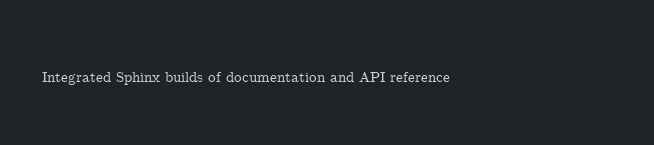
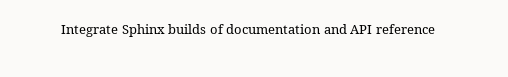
[42,72,111,85] Integrated -> [61,25,118,37] Integrate

